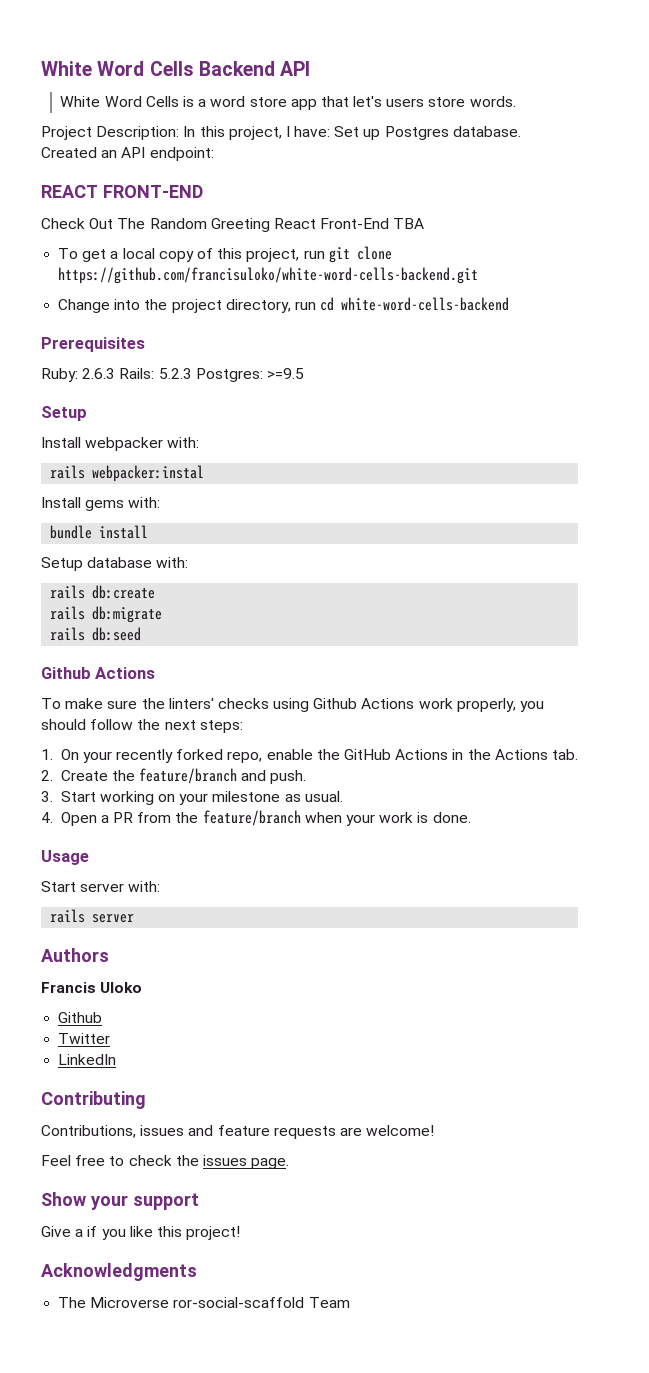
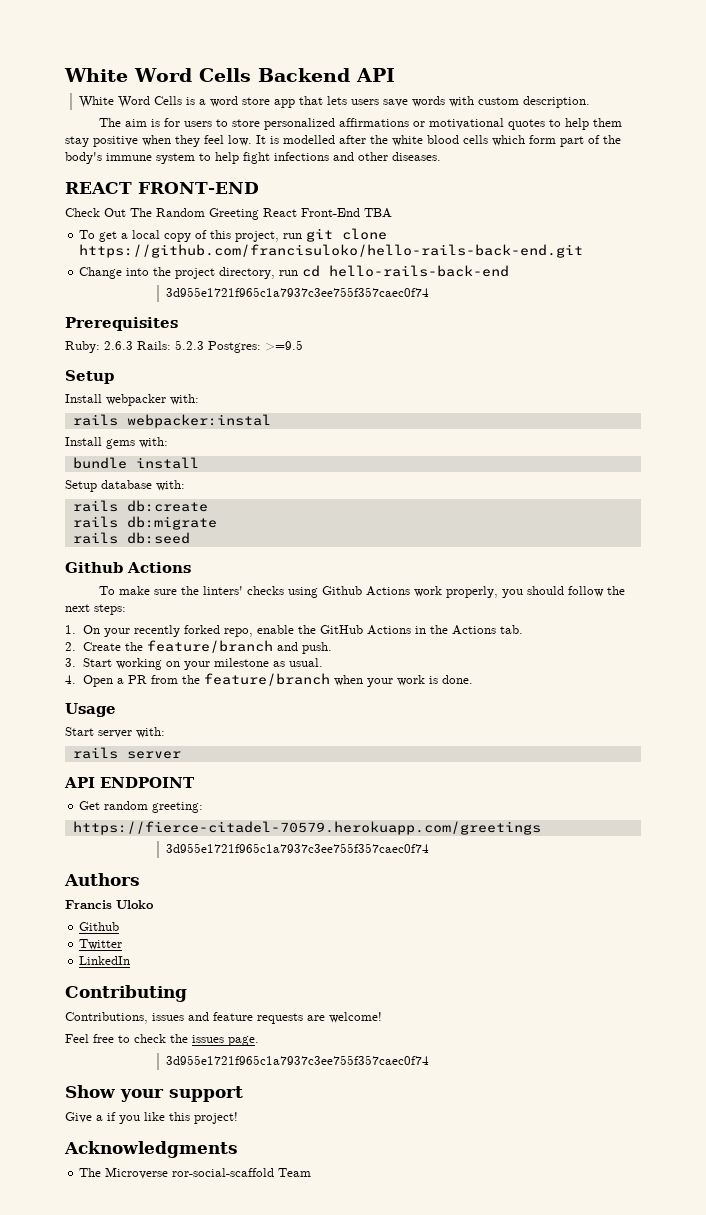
[353,96,516,107] [41,126,521,140] [41,147,214,161] let's users store words. // Project Description: In this project, I have: Set up Postgres database. Created an API endpoint: -> [327,96,591,108] [98,118,622,130] [65,135,621,147] [65,152,441,164] lets users save words with custom description. // The aim is for users to store personalized affirmations or motivational quotes to help them stay positive when they feel low. It is modelled after the white blood cells which form part of the body's immune system to help fight infections and other diseases.
[58,267,479,284] https://github.com/francisuloko/white-word-cells-backend.git -> [79,244,584,258] https://github.com/francisuloko/hello-rails-back-end.git
[341,297,510,311] white-word-cells-backend -> [329,265,510,277] [166,287,430,297] hello-rails-back-end // 3d955e1721f965c1a7937c3ee755f357caec0f74
(135, 918) none -> [64,777,195,788] [79,801,204,813] [72,821,541,835] [166,843,430,853] // API ENDPOINT // Get random greeting: // https://fierce-citadel-70579.herokuapp.com/greetings // 3d955e1721f965c1a7937c3ee755f357caec0f74
(290, 1163) none -> [166,1055,430,1065] // 3d955e1721f965c1a7937c3ee755f357caec0f74

